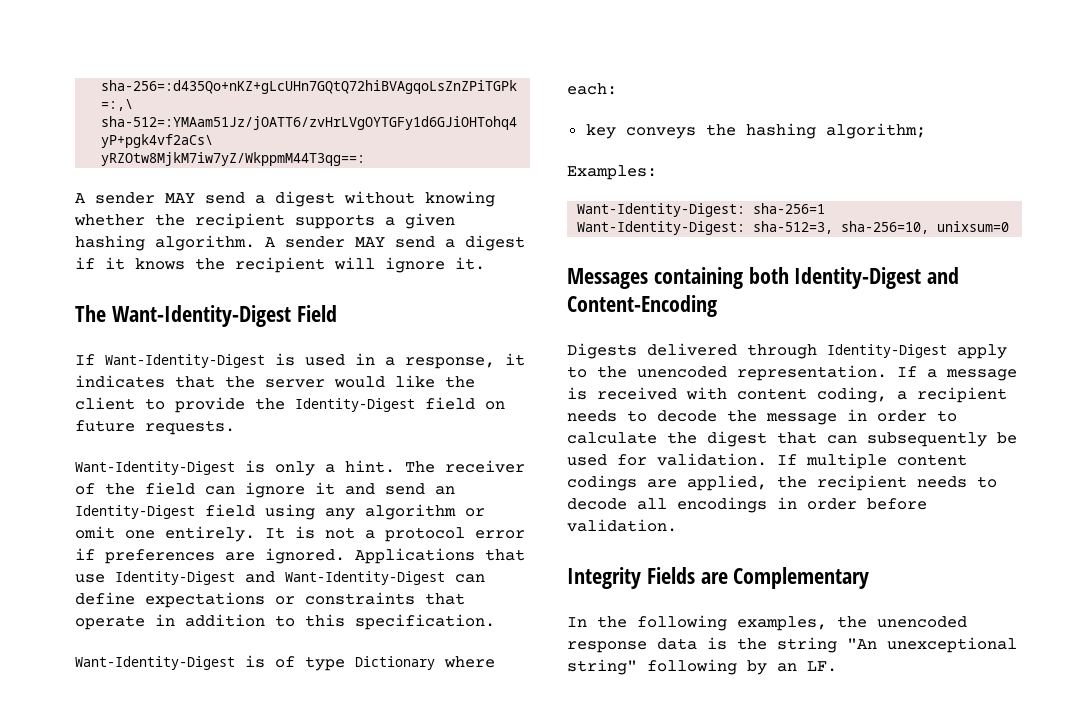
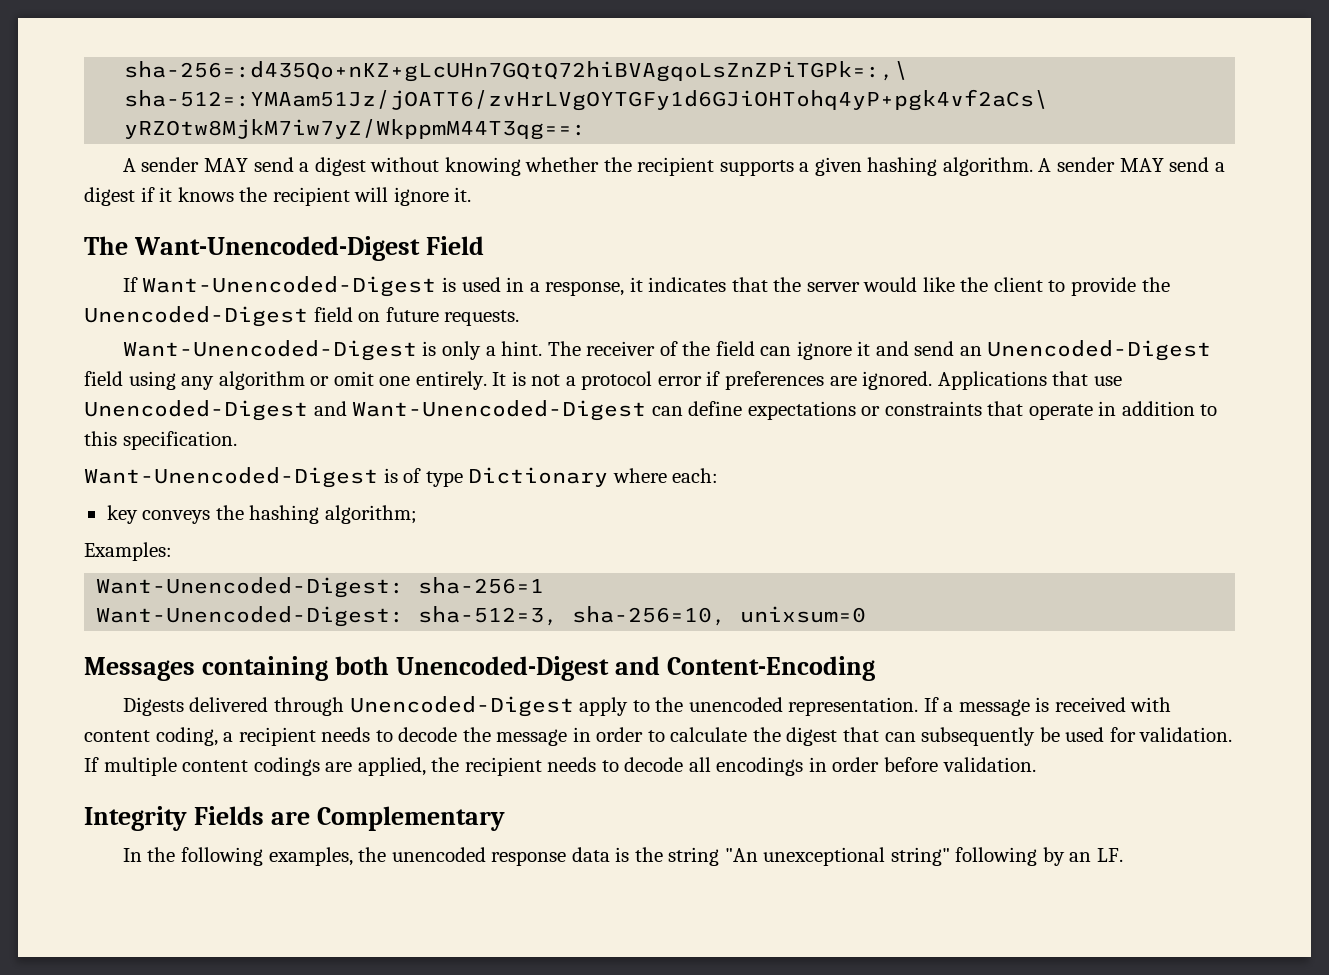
[111,305,291,327] Want-Identity-Digest -> [134,236,421,261] Want-Unencoded-Digest
[105,354,265,368] Want-Identity-Digest -> [142,276,437,297] Want-Unencoded-Digest
[295,398,415,412] Identity-Digest -> [84,306,308,327] Unencoded-Digest
[75,461,235,475] Want-Identity-Digest -> [122,340,417,361] Want-Unencoded-Digest
[75,505,195,519] Identity-Digest -> [987,340,1212,361] Unencoded-Digest
[115,571,445,585] Identity-Digest and Want-Identity-Digest -> [84,400,647,421] Unencoded-Digest and Want-Unencoded-Digest
[75,656,235,670] Want-Identity-Digest -> [84,467,378,488] Want-Unencoded-Digest
[577,203,746,217] Want-Identity-Digest: -> [96,577,405,598] Want-Unencoded-Digest:
[577,221,746,235] Want-Identity-Digest: -> [96,606,405,627] Want-Unencoded-Digest:
[794,267,922,289] Identity-Digest -> [396,656,610,681] Unencoded-Digest
[827,344,947,358] Identity-Digest -> [349,696,574,717] Unencoded-Digest

